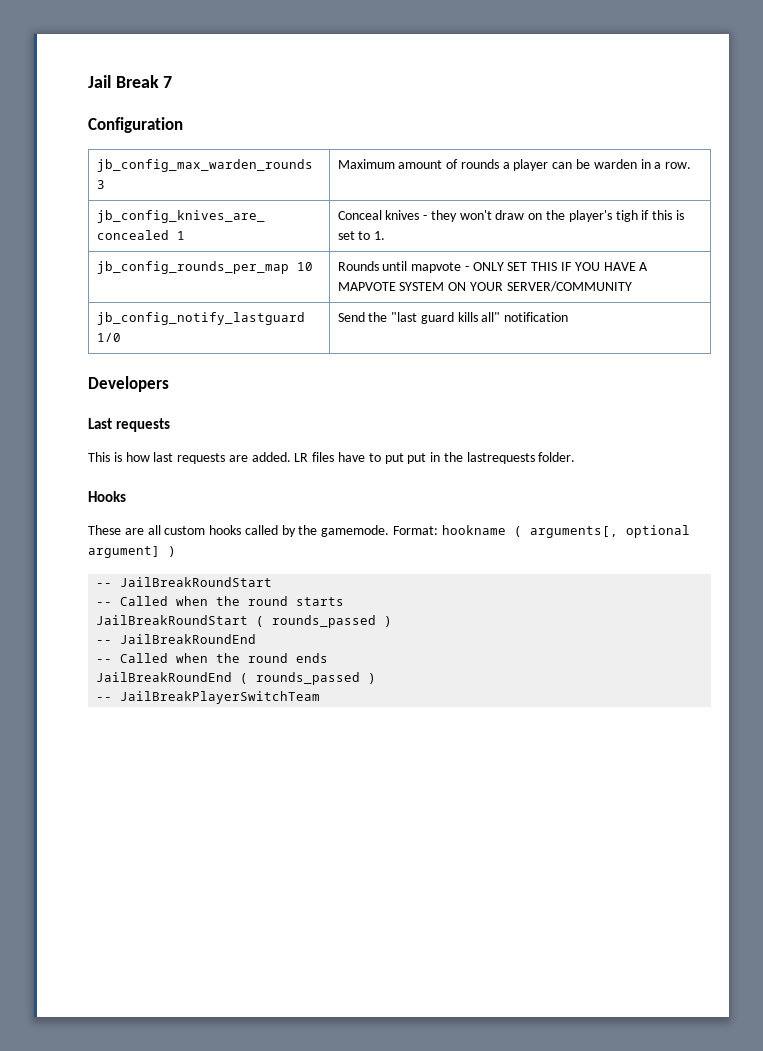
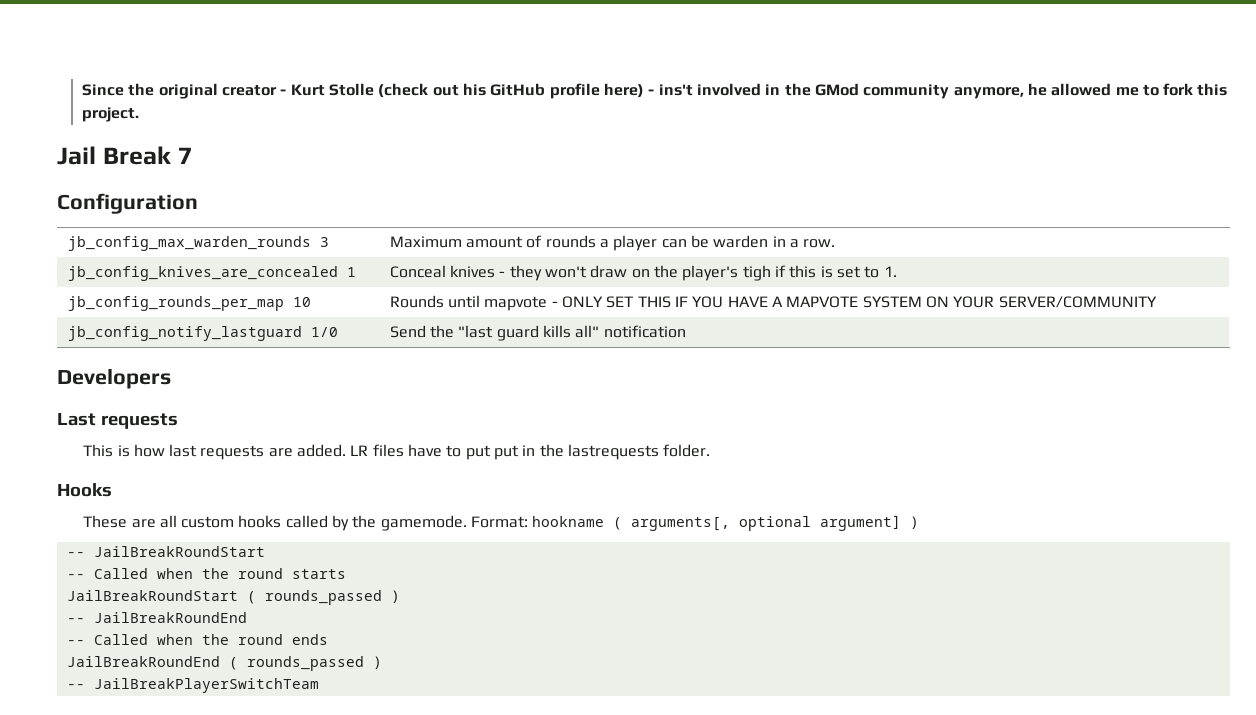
(88, 81) none -> [82,83,1228,99] [82,107,140,122] Since the original creator - Kurt Stolle (check out his GitHub profile here) - ins't involved in the GMod community anymore, he allowed me to fork this project. //

